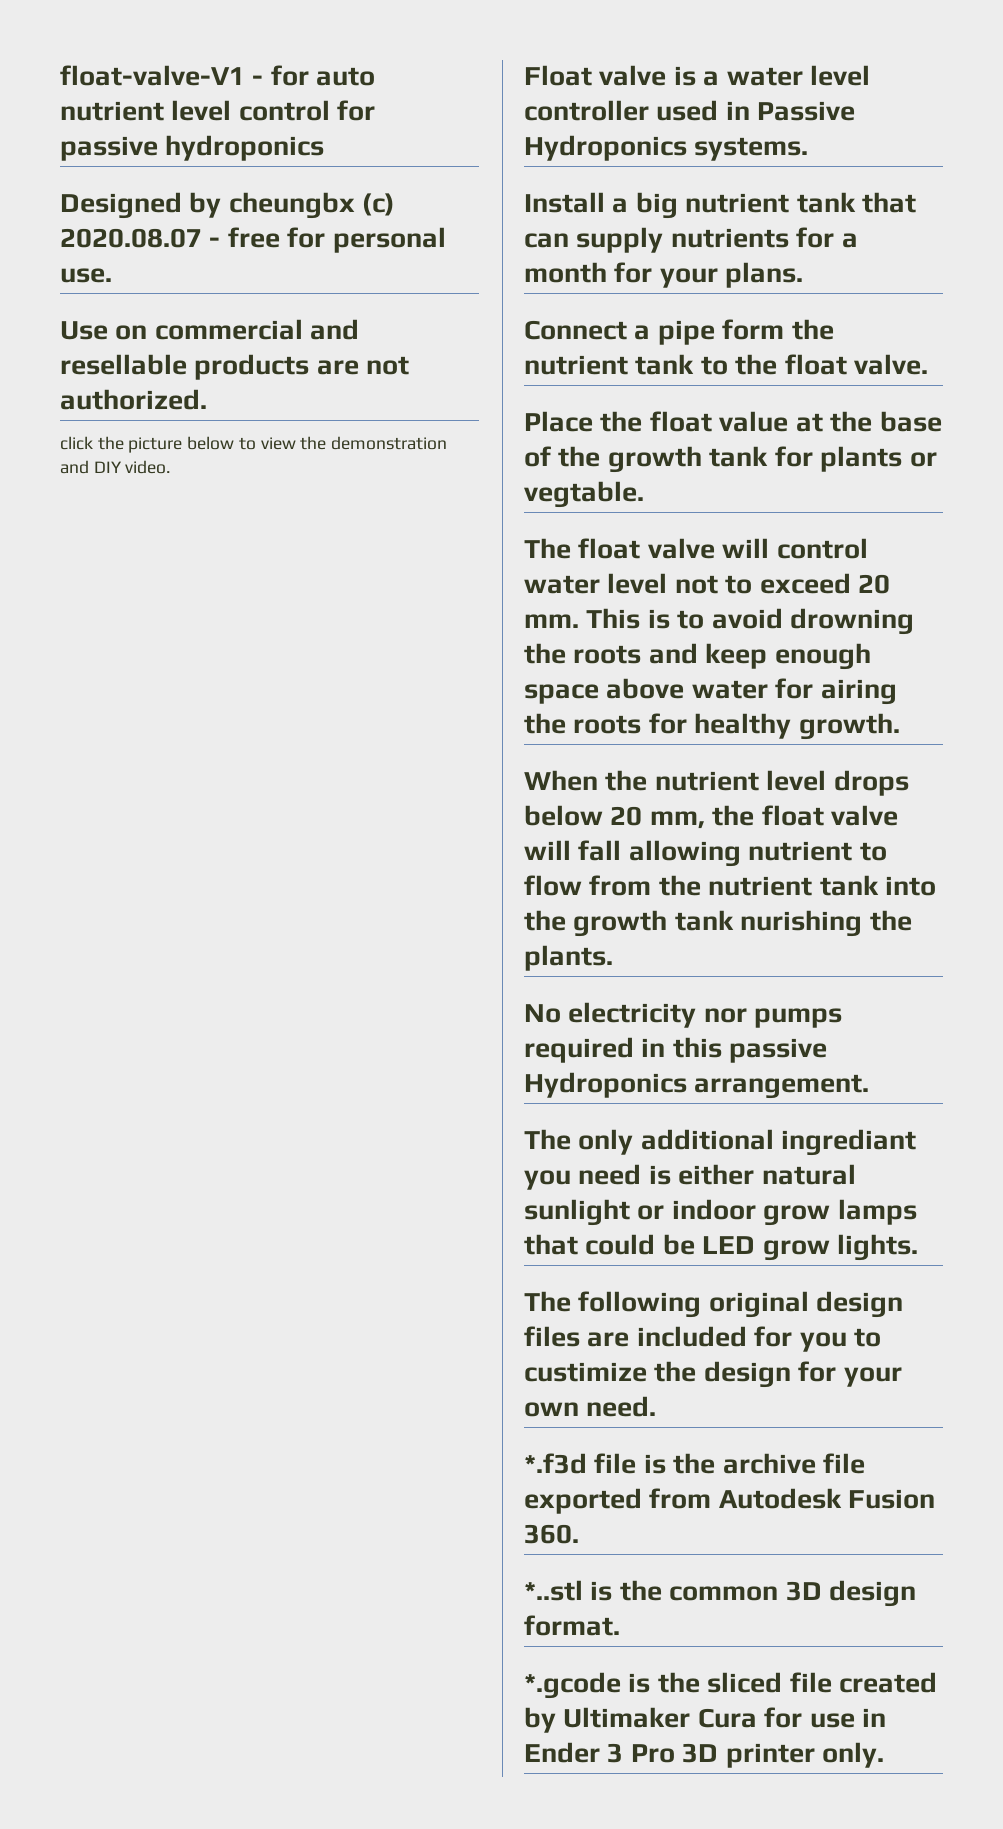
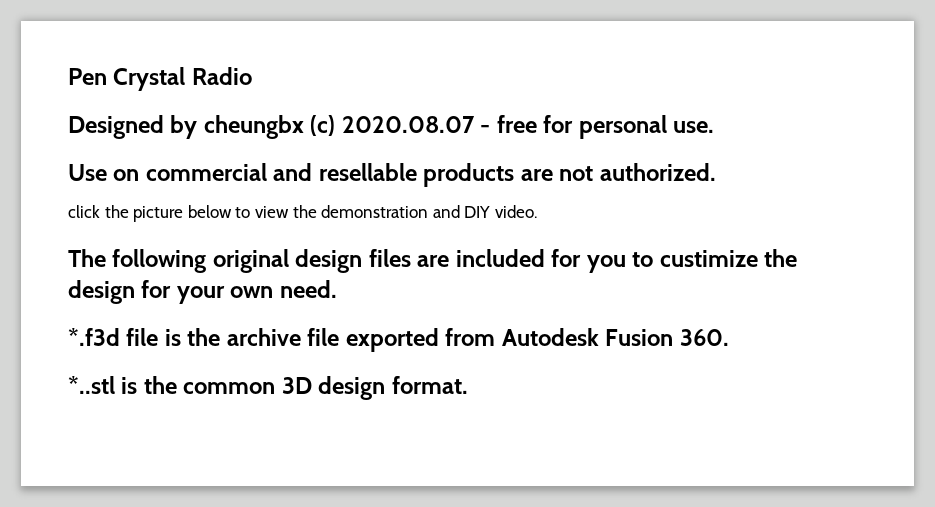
[60,65,376,86] [60,100,376,121] [60,135,325,161] float-valve-V1 - for auto nutrient level control for passive hydroponics -> [68,67,252,91] Pen Crystal Radio
[524,65,871,86] [524,100,856,121] [524,135,809,161] [524,192,917,219] [524,227,858,253] [524,262,804,288] [524,319,834,345] [524,354,929,375] [524,411,942,432] [524,446,937,473] [524,481,644,508] [524,538,868,559] [524,573,891,594] [524,608,915,635] [524,643,871,670] [524,678,897,705] [524,713,900,740] [524,770,909,796] [524,805,899,829] [524,840,887,867] [524,875,937,896] [524,910,912,937] [524,945,613,971] [524,1002,843,1028] [524,1037,828,1063] [524,1072,870,1099] [524,1129,917,1156] [524,1164,856,1190] [524,1199,917,1226] [524,1234,919,1261] // Float valve is a water level controller used in Passive Hydroponics systems. // Install a big nutrient tank that can supply nutrients for a month for your plans. // Connect a pipe form the nutrient tank to the float valve. // Place the float value at the base of the growth tank for plants or vegtable. // The float valve will control water level not to exceed 20 mm. This is to avoid drowning the roots and keep enough space above water for airing the roots for healthy growth. // When the nutrient level drops below 20 mm, the float valve will fall allowing nutrient to flow from the nutrient tank into the growth tank nurishing the plants. // No electricity nor pumps required in this passive Hydroponics arrangement. // The only additional ingrediant you need is either natural sunlight or indoor grow lamps that could be LED grow lights. -> (537, 211) none
[524,1672,938,1699] [524,1707,887,1733] [524,1742,885,1768] // *.gcode is the sliced file created by Ultimaker Cura for use in Ender 3 Pro 3D printer only. -> (468, 385) none

